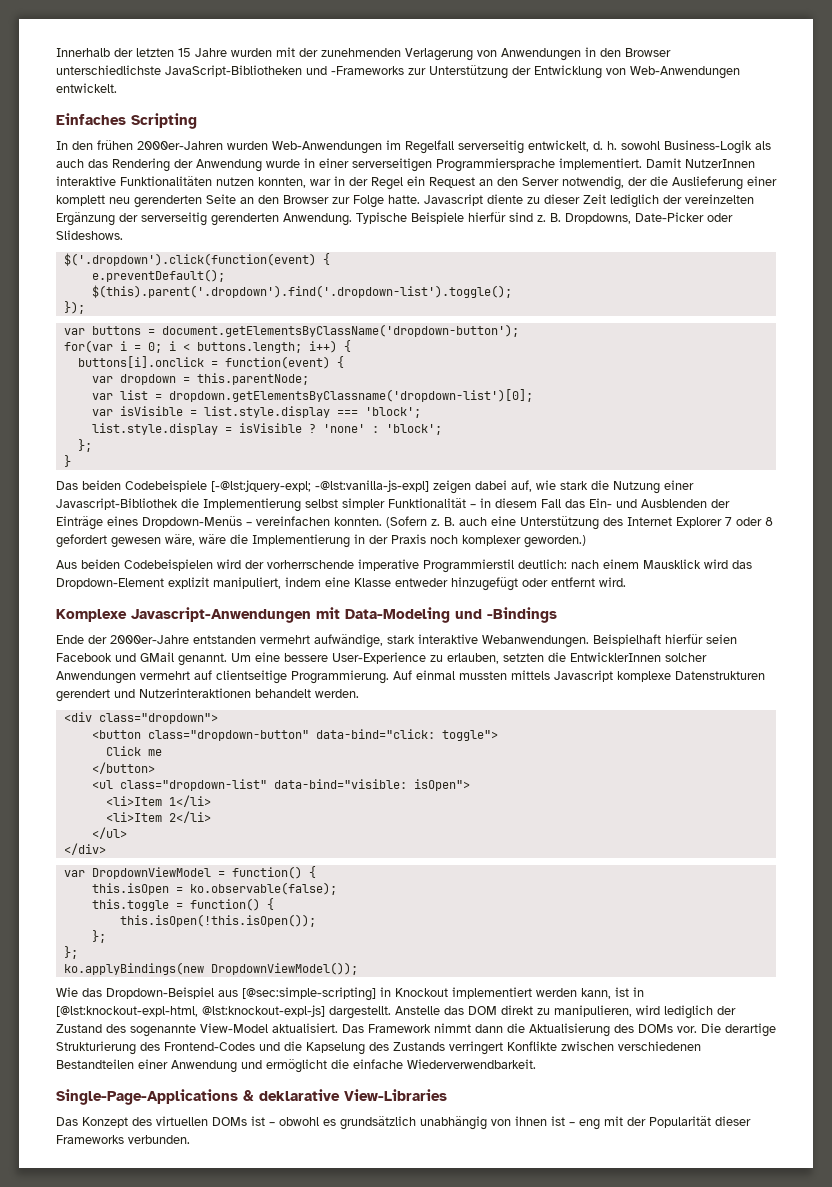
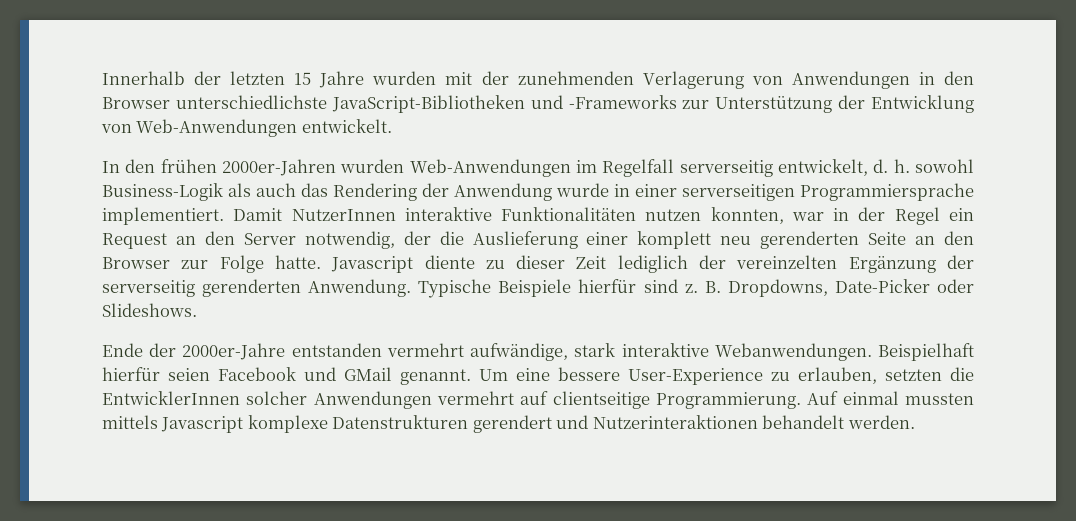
[56,113,197,129] // Einfaches Scripting -> (392, 126) none
[63,253,330,266] [91,269,225,282] [91,285,512,298] [63,301,85,314] [63,324,519,337] [63,340,351,353] [77,356,344,369] [91,373,309,385] [91,389,533,402] [91,406,421,418] [91,423,442,435] [77,439,92,452] [63,455,71,467] [56,480,694,494] [56,498,730,512] [56,516,773,530] [56,534,586,548] [56,559,752,573] [56,577,626,591] [56,607,557,623] // $('.dropdown').click(function(event) { // e.preventDefault(); // $(this).parent('.dropdown').find('.dropdown-list').toggle(); // }); // var buttons = document.getElementsByClassName('dropdown-button'); // for(var i = 0; i < buttons.length; i++) { // buttons[i].onclick = function(event) { // var dropdown = this.parentNode; // var list = dropdown.getElementsByClassname('dropdown-list')[0]; // var isVisible = list.style.display === 'block'; // list.style.display = isVisible ? 'none' : 'block'; // }; // } // Das beiden Codebeispiele [-@lst:jquery-expl; -@lst:vanilla-js-expl] zeigen dabei auf, wie stark die Nutzung einer Javascript-Bibliothek die Implementierung selbst simpler Funktionalität – in diesem Fall das Ein- und Ausblenden der Einträge eines Dropdown-Menüs – vereinfachen konnten. (Sofern z. B. auch eine Unterstützung des Internet Explorer 7 oder 8 gefordert gewesen wäre, wäre die Implementierung in der Praxis noch komplexer geworden.) // Aus beiden Codebeispielen wird der vorherrschende imperative Programmierstil deutlich: nach einem Mausklick wird das Dropdown-Element explizit manipuliert, indem eine Klasse entweder hinzugefügt oder entfernt wird. // Komplexe Javascript-Anwendungen mit Data-Modeling und -Bindings -> (197, 310) none
[63,712,218,724] [91,729,498,741] [105,746,162,756] [91,762,155,774] [91,779,470,791] [105,795,211,807] [105,811,211,823] [91,827,127,839] [63,843,106,855] [63,866,316,879] [91,882,337,895] [91,898,274,911] [119,914,316,927] [91,930,106,943] [63,946,78,959] [63,962,358,975] [56,987,644,1001] [56,1005,736,1019] [56,1023,776,1037] [56,1041,701,1055] [56,1059,536,1073] [56,1089,447,1105] [56,1116,751,1130] [56,1135,190,1144] // <div class="dropdown"> // <button class="dropdown-button" data-bind="click: toggle"> // Click me // </button> // <ul class="dropdown-list" data-bind="visible: isOpen"> // <li>Item 1</li> // <li>Item 2</li> // </ul> // </div> // var DropdownViewModel = function() { // this.isOpen = ko.observable(false); // this.toggle = function() { // this.isOpen(!this.isOpen()); // }; // }; // ko.applyBindings(new DropdownViewModel()); // Wie das Dropdown-Beispiel aus [@sec:simple-scripting] in Knockout implementiert werden kann, ist in [@lst:knockout-expl-html, @lst:knockout-expl-js] dargestellt. Anstelle das DOM direkt zu manipulieren, wird lediglich der Zustand des sogenannte View-Model aktualisiert. Das Framework nimmt dann die Aktualisierung des DOMs vor. Die derartige Strukturierung des Frontend-Codes und die Kapselung des Zustands verringert Konflikte zwischen verschiedenen Bestandteilen einer Anwendung und ermöglicht die einfache Wiederverwendbarkeit. // Single-Page-Applications & deklarative View-Libraries // Das Konzept des virtuellen DOMs ist – obwohl es grundsätzlich unabhängig von ihnen ist – eng mit der Popularität dieser Frameworks verbunden. -> (915, 422) none

